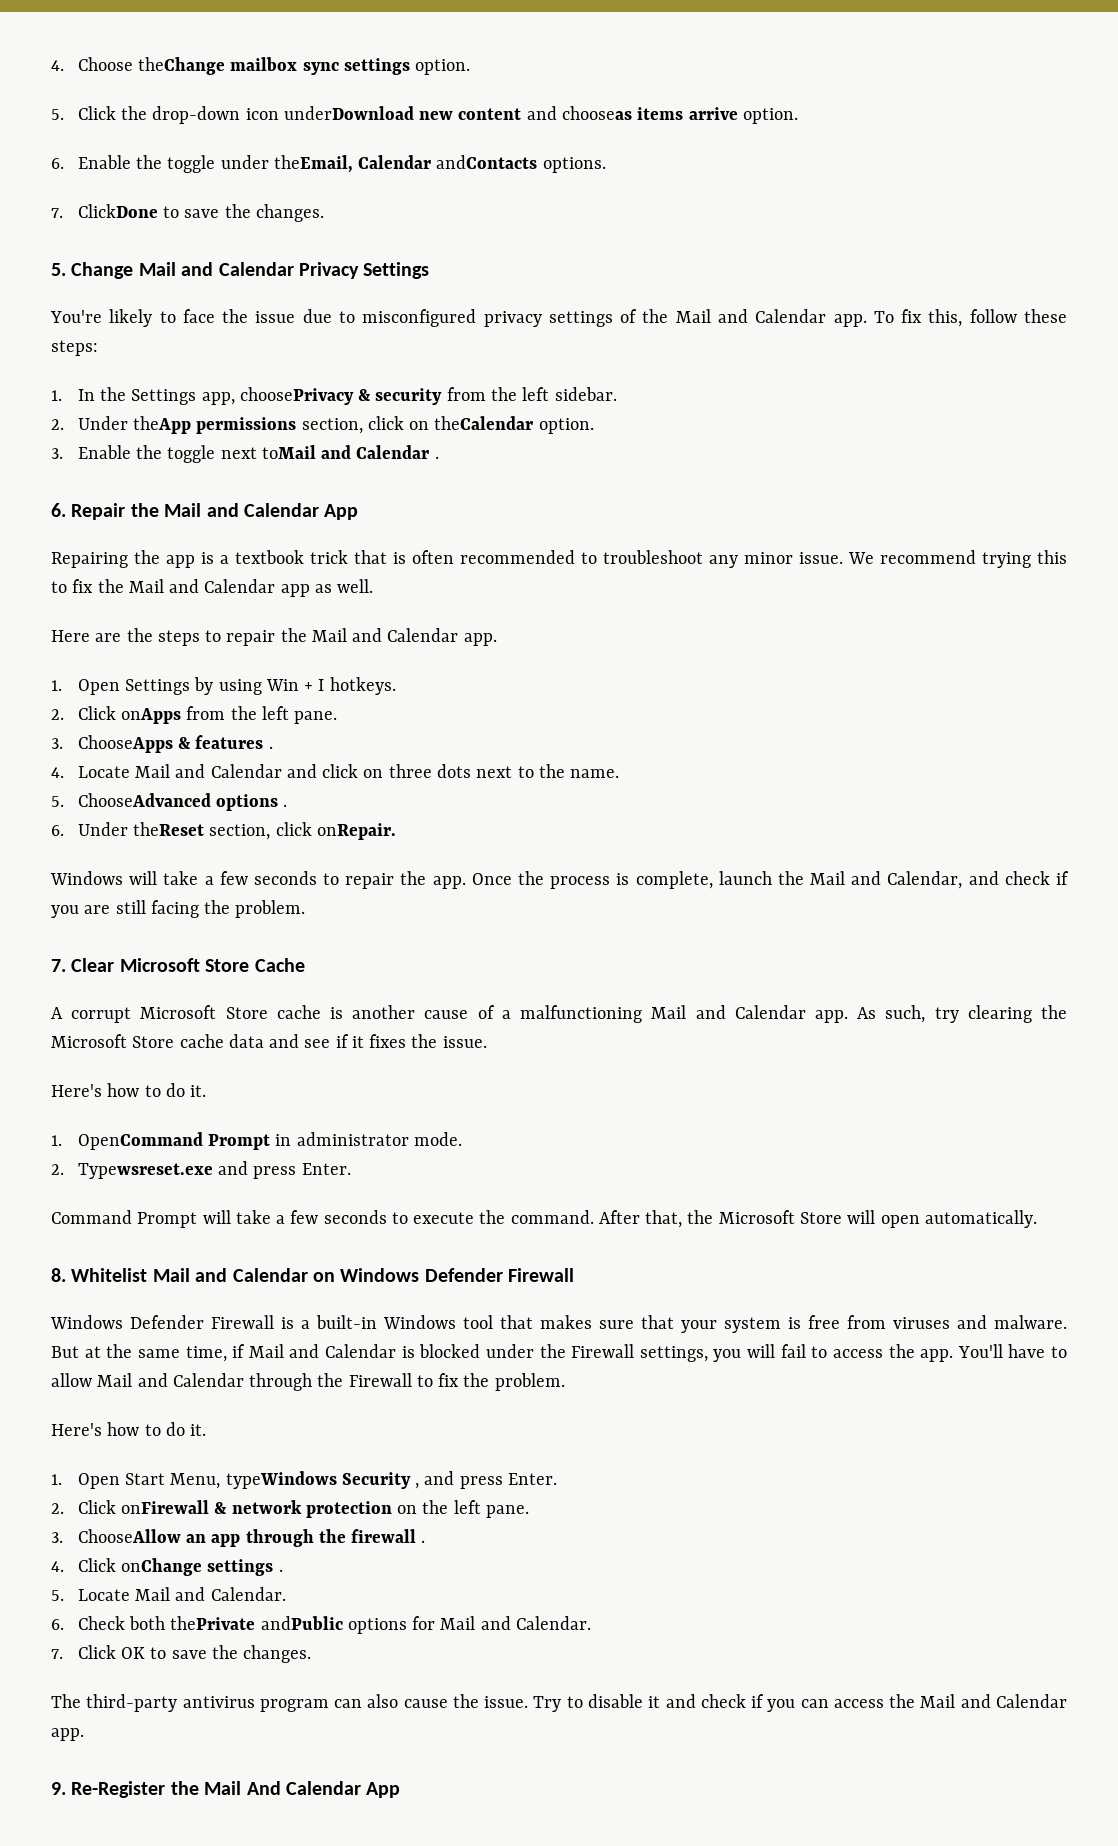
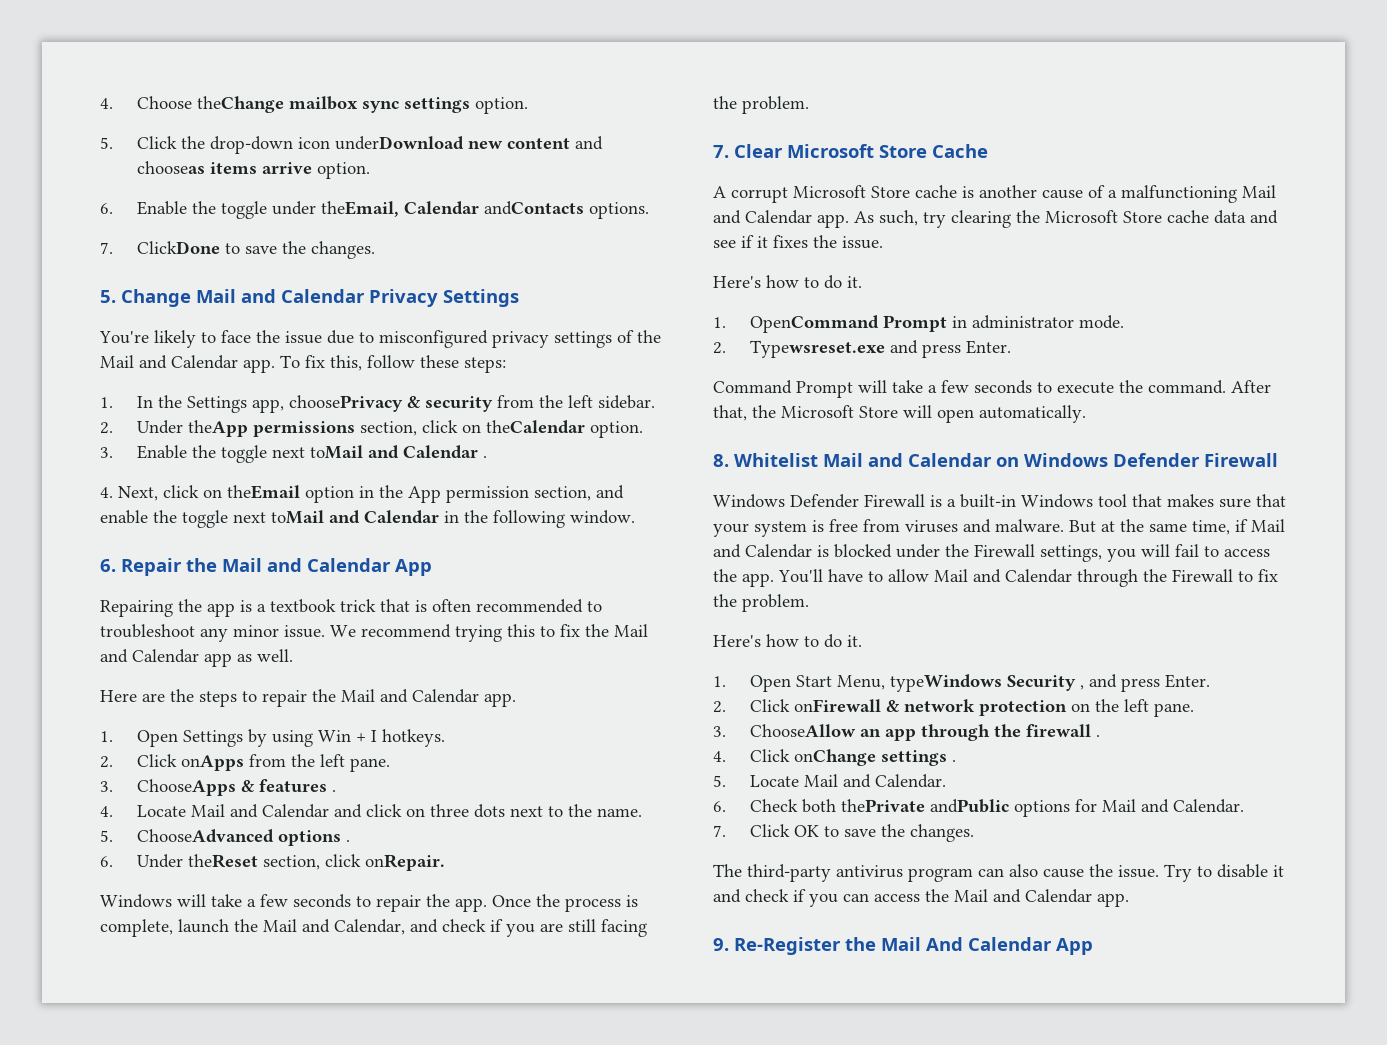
(439, 457) none -> [100,485,624,503] [100,510,635,528] // 4. Next, click on theEmail option in the App permission section, and enable the toggle next toMail and Calendar in the following window.

